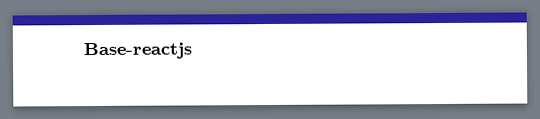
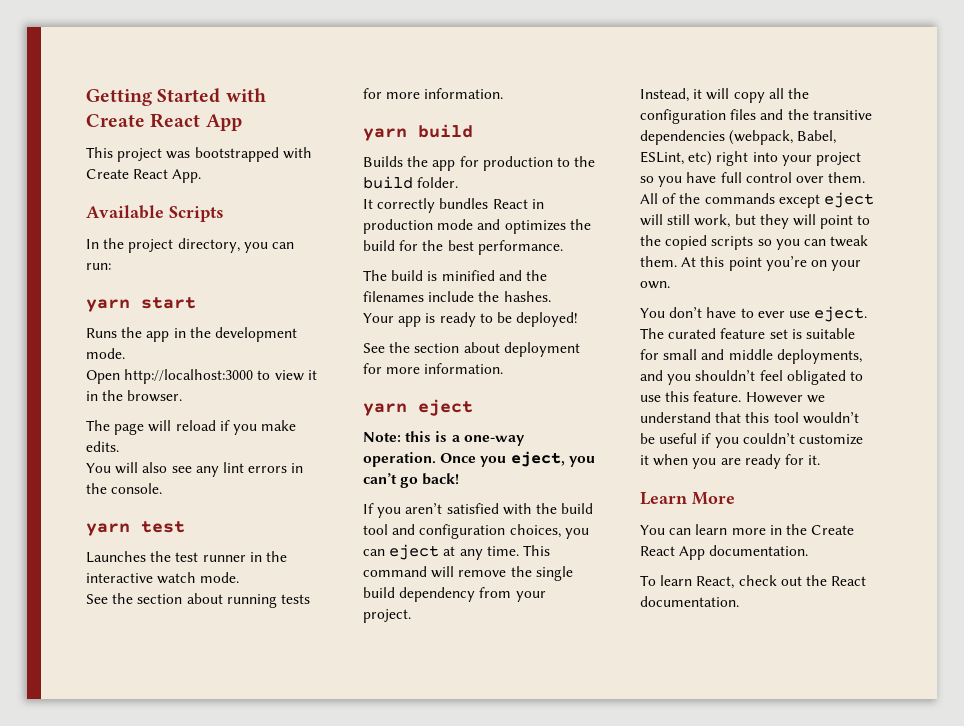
[83,42,192,60] Base-reactjs -> [86,88,266,106] [86,113,242,131] [86,147,312,162] [86,169,202,183] [86,205,224,222] [86,238,294,253] [86,263,111,270] [86,297,196,312] [86,327,297,342] [86,348,125,359] [86,369,317,384] [86,390,183,402] [86,420,297,435] [86,441,119,452] [86,462,304,477] [86,483,163,494] [86,521,185,536] [86,551,287,563] [86,572,240,584] [86,593,310,608] [363,88,504,99] [363,124,473,141] [363,156,596,171] [363,176,459,189] [363,198,544,213] [363,219,591,234] [363,240,563,255] [363,270,547,281] [363,291,551,302] [363,312,579,327] [363,342,580,357] [363,363,504,374] [363,399,473,416] [363,431,525,446] [363,451,595,467] [363,472,460,488] [363,503,594,518] [363,524,589,539] [363,544,550,560] [363,566,573,581] [363,587,546,602] [363,609,411,623] [640,88,809,103] [640,109,872,124] [640,130,837,145] [640,151,861,166] [640,172,866,187] [640,192,874,208] [640,214,871,229] [640,235,869,250] [640,256,862,271] [640,281,670,289] [640,306,868,322] [640,328,855,339] [640,349,862,364] [640,370,863,385] [640,391,825,403] [640,412,859,424] [640,433,863,448] [640,454,821,469] [640,492,735,505] [640,524,855,535] [640,545,809,560] [640,575,867,589] [640,596,739,607] Getting Started with Create React App // This project was bootstrapped with Create React App. // Available Scripts // In the project directory, you can run: // yarn start // Runs the app in the development mode. // Open http://localhost:3000 to view it in the browser. // The page will reload if you make edits. // You will also see any lint errors in the console. // yarn test // Launches the test runner in the interactive watch mode. // See the section about running tests for more information. // yarn build // Builds the app for production to the build folder. // It correctly bundles React in production mode and optimizes the build for the best performance. // The build is minified and the filenames include the hashes. // Your app is ready to be deployed! // See the section about deployment for more information. // yarn eject // Note: this is a one-way operation. Once you eject, you can’t go back! // If you aren’t satisfied with the build tool and configuration choices, you can eject at any time. This command will remove the single build dependency from your project. // Instead, it will copy all the configuration files and the transitive dependencies (webpack, Babel, ESLint, etc) right into your project so you have full control over them. All of the commands except eject will still work, but they will point to the copied scripts so you can tweak them. At this point you’re on your own. // You don’t have to ever use eject. The curated feature set is suitable for small and middle deployments, and you shouldn’t feel obligated to use this feature. However we understand that this tool wouldn’t be useful if you couldn’t customize it when you are ready for it. // Learn More // You can learn more in the Create React App documentation. // To learn React, check out the React documentation.

